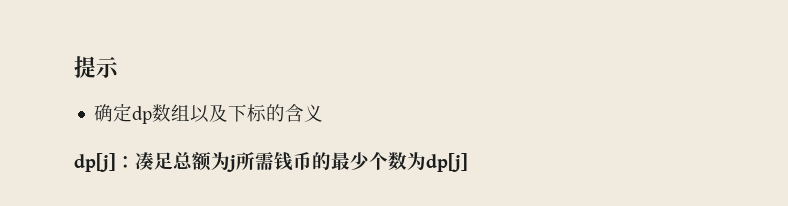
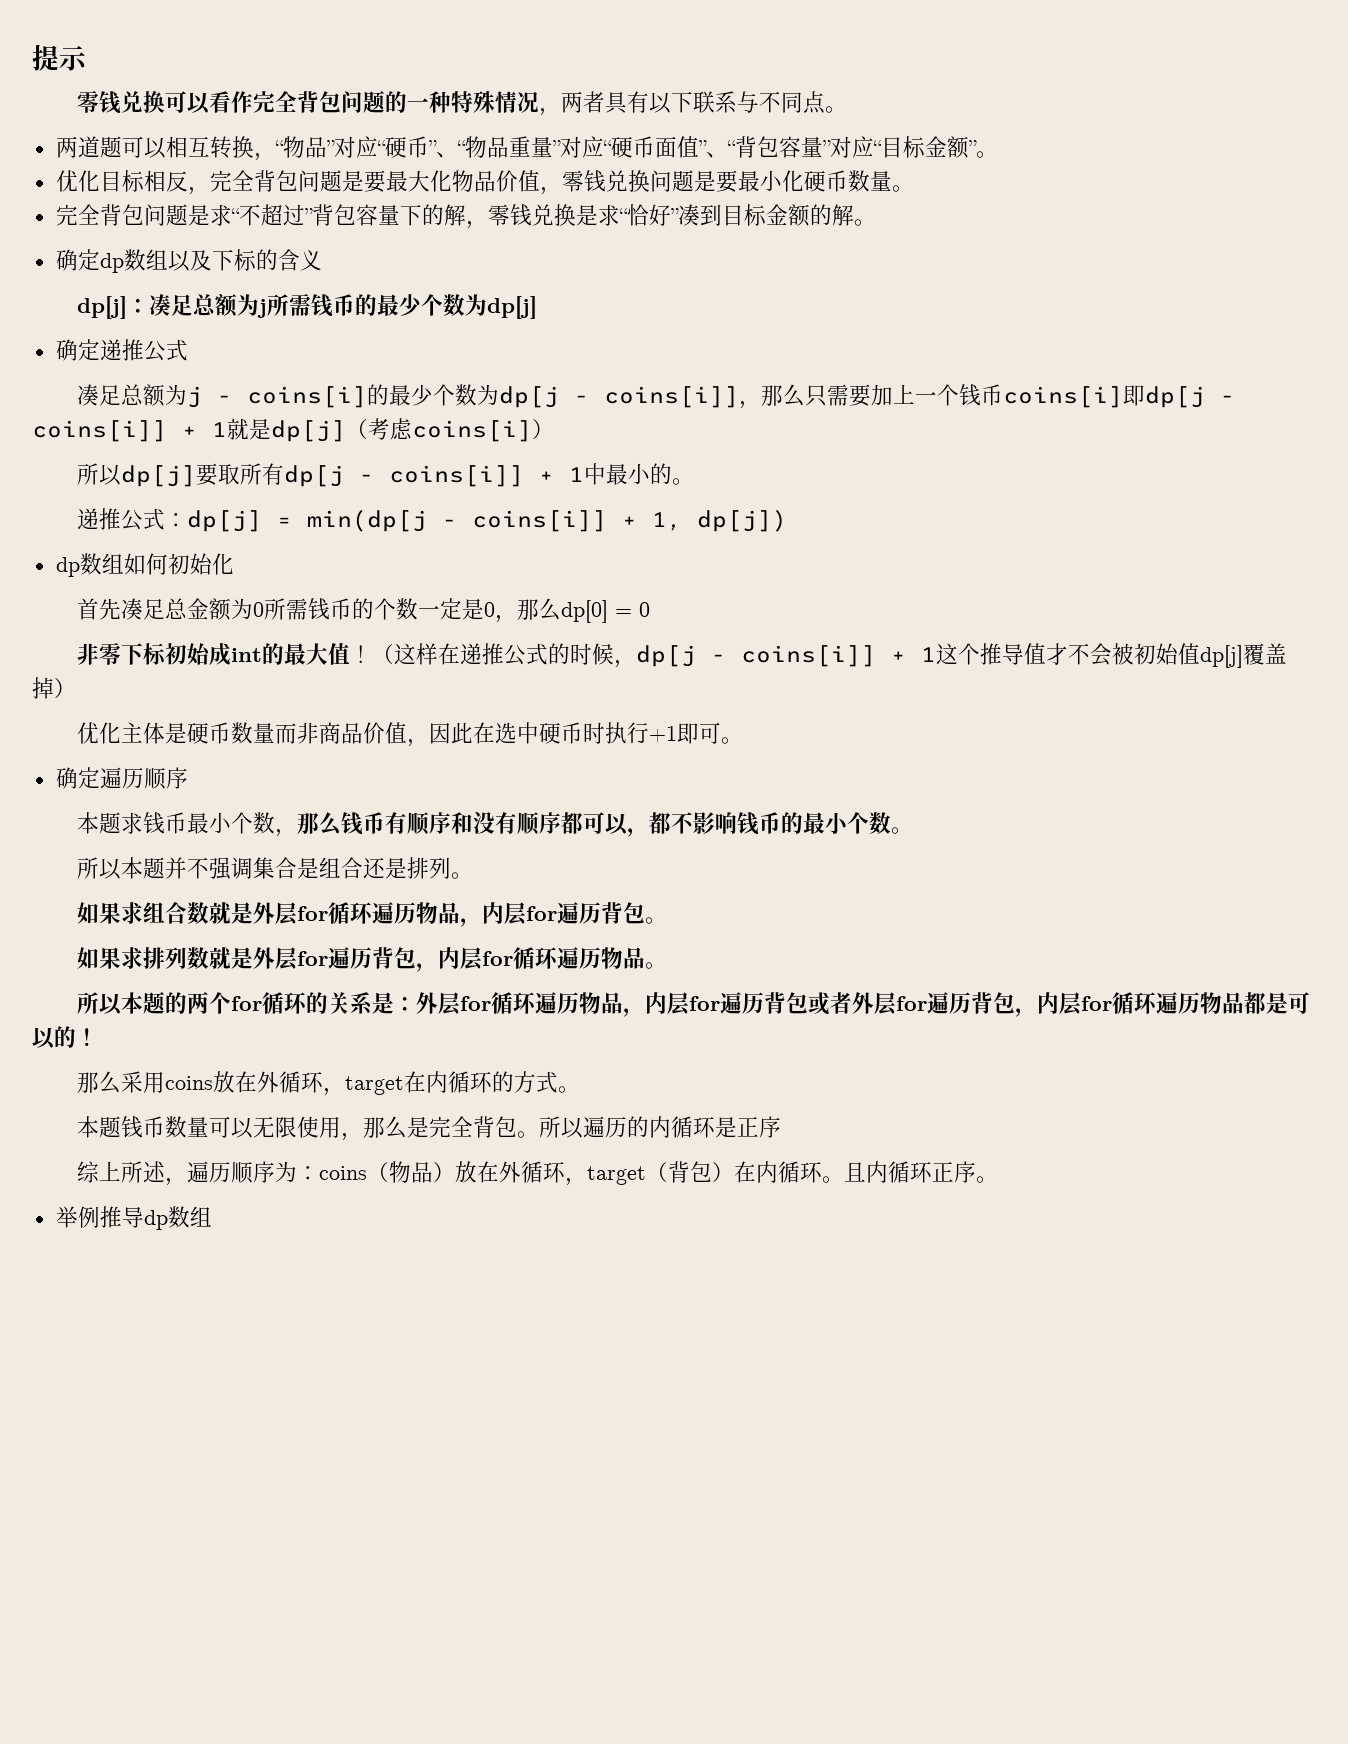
(119, 67) none -> [76,90,847,116] [55,136,998,161] [55,170,914,195] [55,204,876,229] // 零钱兑换可以看作完全背包问题的一种特殊情况，两者具有以下联系与不同点。 // 两道题可以相互转换，“物品”对应“硬币”、“物品重量”对应“硬币面值”、“背包容量”对应“目标金额”。 // 优化目标相反，完全背包问题是要最大化物品价值，零钱兑换问题是要最小化硬币数量。 // 完全背包问题是求“不超过”背包容量下的解，零钱兑换是求“恰好”凑到目标金额的解。
(468, 162) none -> [55,339,188,362] [76,384,1235,409] [32,418,554,442] [76,463,694,487] [76,508,787,532] [55,553,234,577] [76,598,650,623] [76,642,1287,668] [32,677,76,699] [76,722,743,747] [55,767,188,790] [76,812,913,837] [76,857,473,880] [76,902,667,927] [76,947,667,972] [76,991,1310,1017] [32,1026,98,1049] [76,1071,580,1096] [76,1116,781,1141] [76,1161,998,1186] [55,1206,212,1230] // 确定递推公式 // 凑足总额为j - coins[i]的最少个数为dp[j - coins[i]]，那么只需要加上一个钱币coins[i]即dp[j - coins[i]] + 1就是dp[j]（考虑coins[i]） // 所以dp[j]要取所有dp[j - coins[i]] + 1中最小的。 // 递推公式：dp[j] = min(dp[j - coins[i]] + 1, dp[j]) // dp数组如何初始化 // 首先凑足总金额为0所需钱币的个数一定是0，那么dp[0] = 0 // 非零下标初始成int的最大值！（这样在递推公式的时候，dp[j - coins[i]] + 1这个推导值才不会被初始值dp[j]覆盖掉） // 优化主体是硬币数量而非商品价值，因此在选中硬币时执行+1即可。 // 确定遍历顺序 // 本题求钱币最小个数，那么钱币有顺序和没有顺序都可以，都不影响钱币的最小个数。 // 所以本题并不强调集合是组合还是排列。 // 如果求组合数就是外层for循环遍历物品，内层for遍历背包。 // 如果求排列数就是外层for遍历背包，内层for循环遍历物品。 // 所以本题的两个for循环的关系是：外层for循环遍历物品，内层for遍历背包或者外层for遍历背包，内层for循环遍历物品都是可以的！ // 那么采用coins放在外循环，target在内循环的方式。 // 本题钱币数量可以无限使用，那么是完全背包。所以遍历的内循环是正序 // 综上所述，遍历顺序为：coins（物品）放在外循环，target（背包）在内循环。且内循环正序。 // 举例推导dp数组

